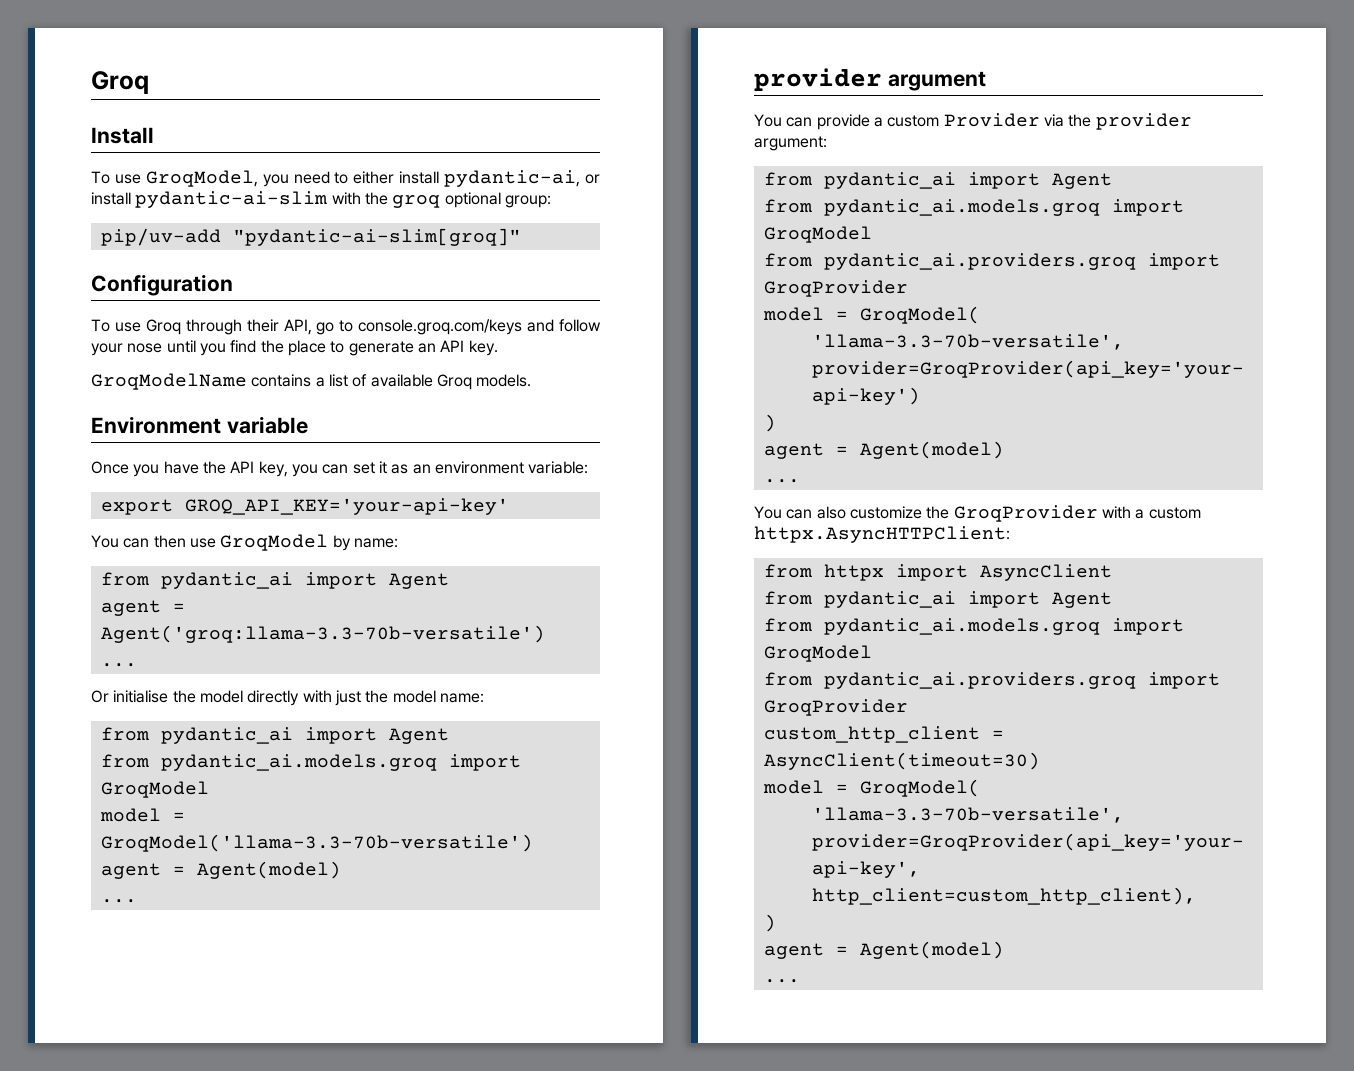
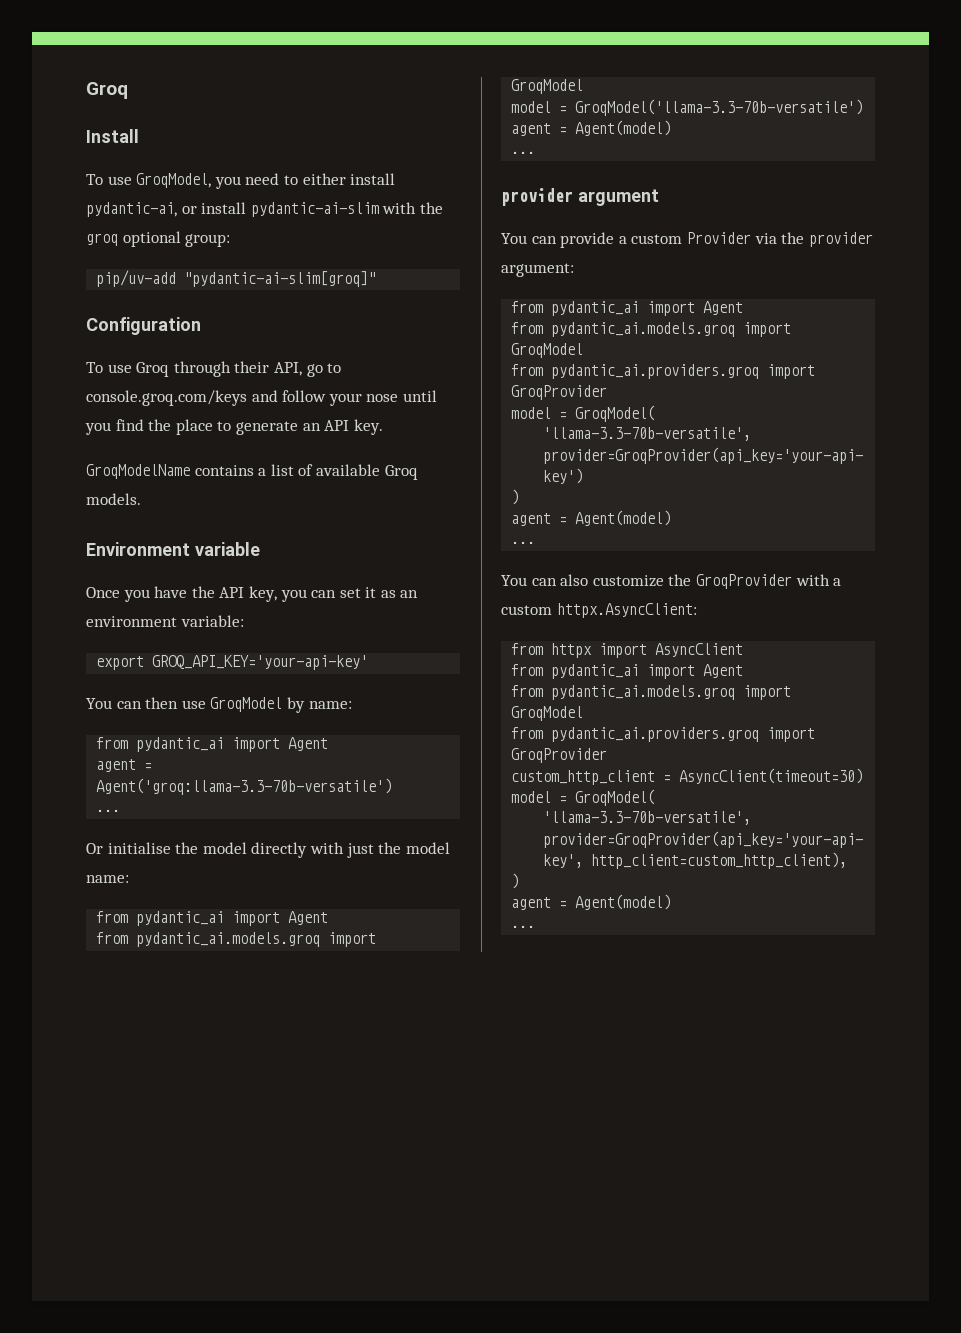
[754,526,1010,543] httpx.AsyncHTTPClient: -> [556,603,697,618] httpx.AsyncClient:

